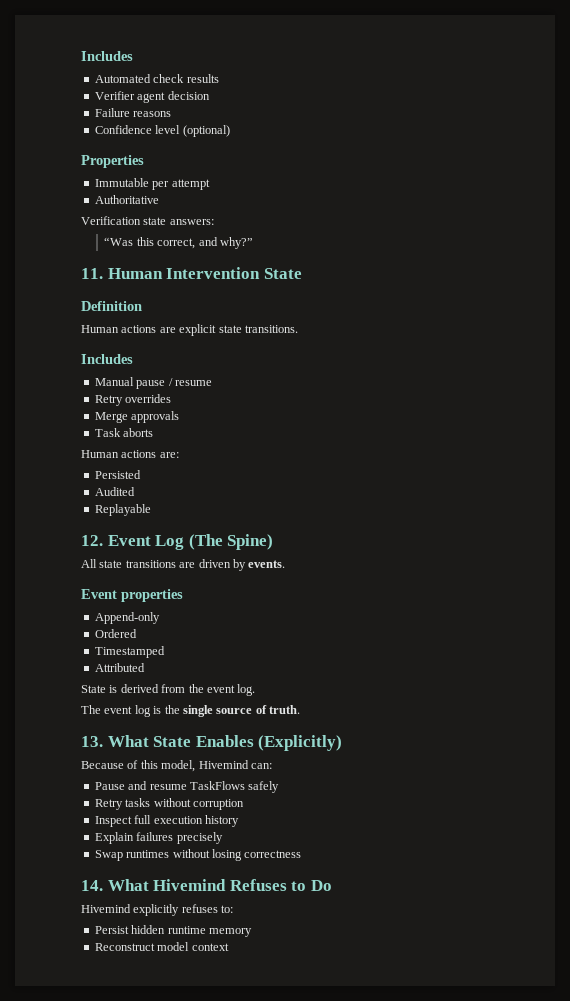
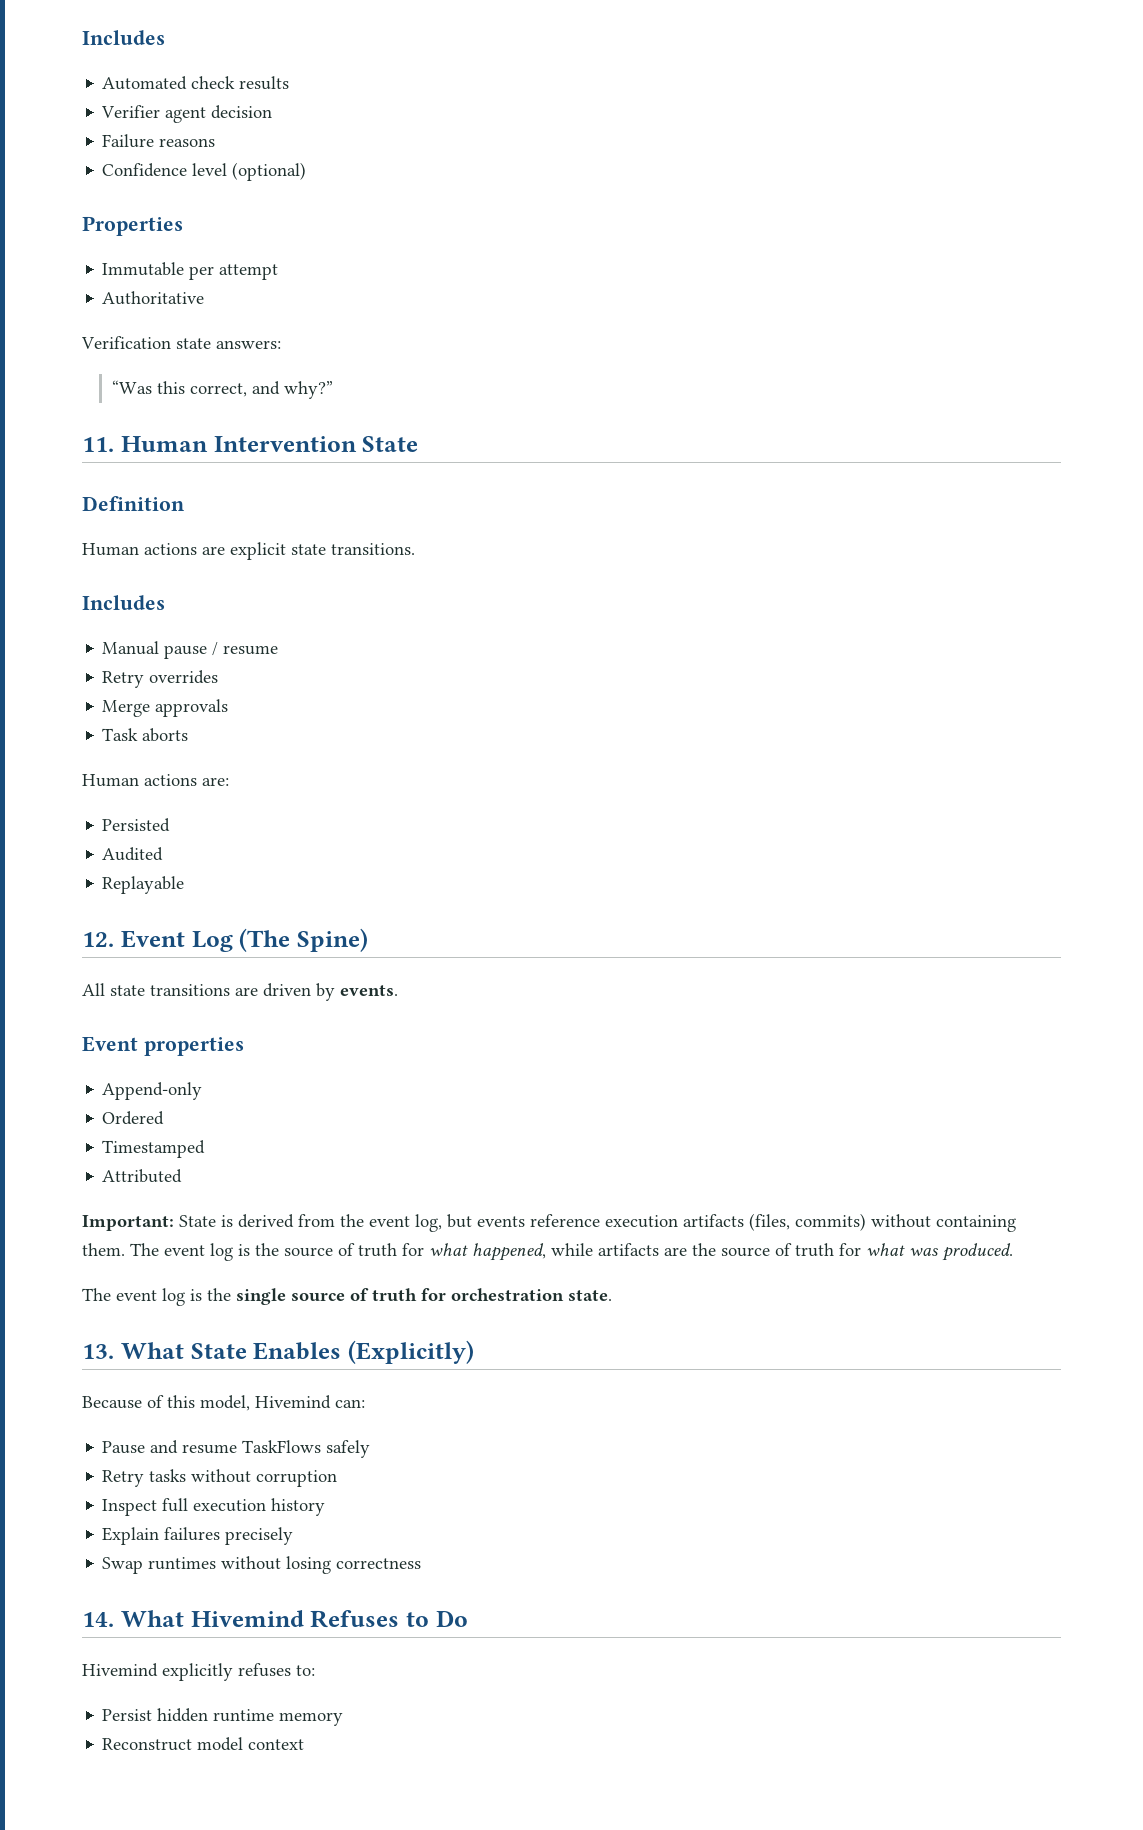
(145, 667) none -> [82,1215,174,1231] Important:
[237,684,256,696] log. -> [415,1213,1016,1232] [82,1243,1013,1261] log, but events reference execution artifacts (files, commits) without containing them. The event log is the source of truth for what happened, while artifacts are the source of truth for what was produced.
[269,705,300,714] truth. -> [372,1288,612,1302] truth for orchestration state.

